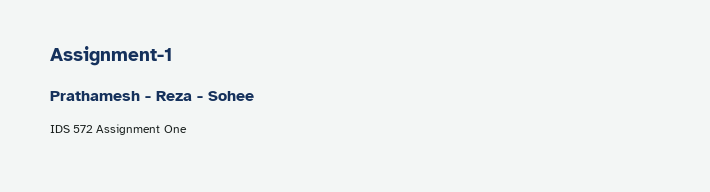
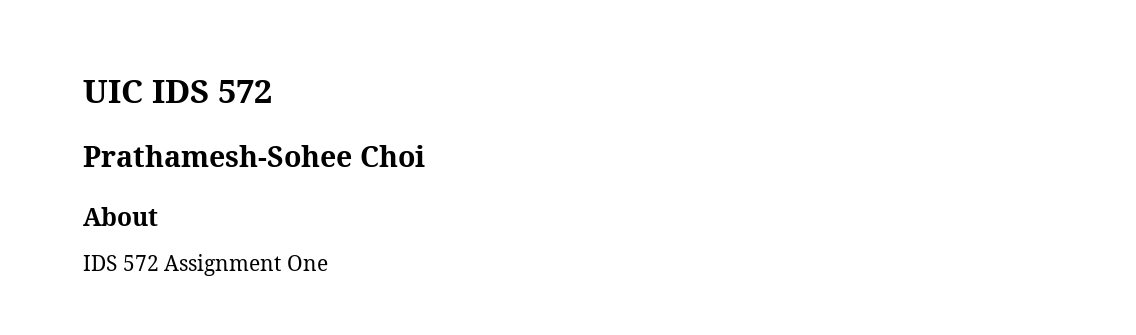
[50,46,173,66] [50,91,254,101] Assignment-1 // Prathamesh - Reza - Sohee -> [83,80,272,103] [83,145,425,167] [83,207,158,226] UIC IDS 572 // Prathamesh-Sohee Choi // About

